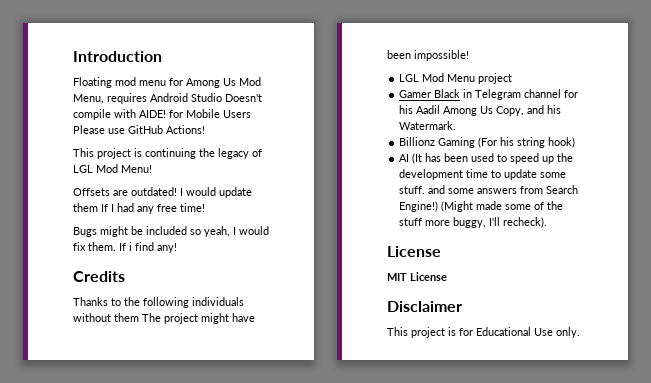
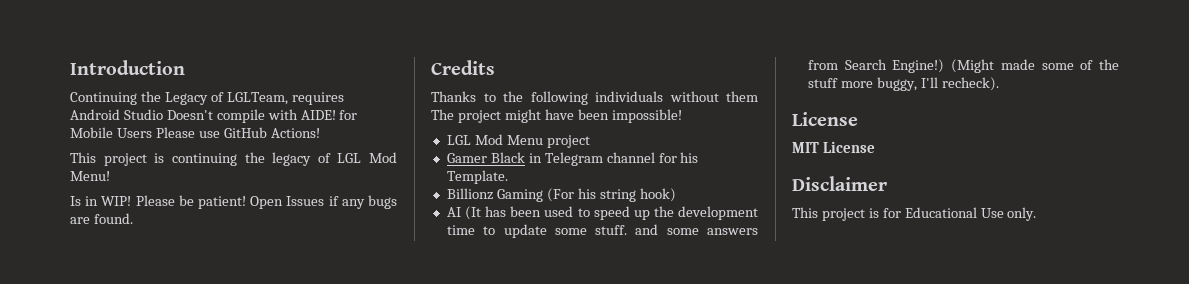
[73,77,261,88] [73,94,104,104] Floating mod menu for Among Us Mod Menu, -> [70,91,288,105] Continuing the Legacy of LGLTeam,
[73,187,252,198] [73,203,205,214] [73,226,269,237] [73,242,177,253] Offsets are outdated! I would update them If I had any free time! // Bugs might be included so yeah, I would fix them. If i find any! -> [70,195,397,209] [70,213,133,224] Is in WIP! Please be patient! Open Issues if any bugs are found.
[416,105,562,116] [399,121,457,130] Aadil Among Us Copy, and his Watermark. -> [446,170,508,184] Template.

